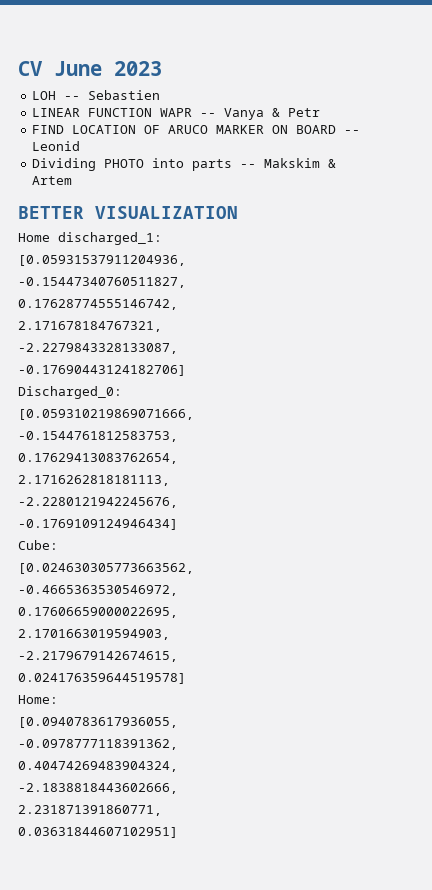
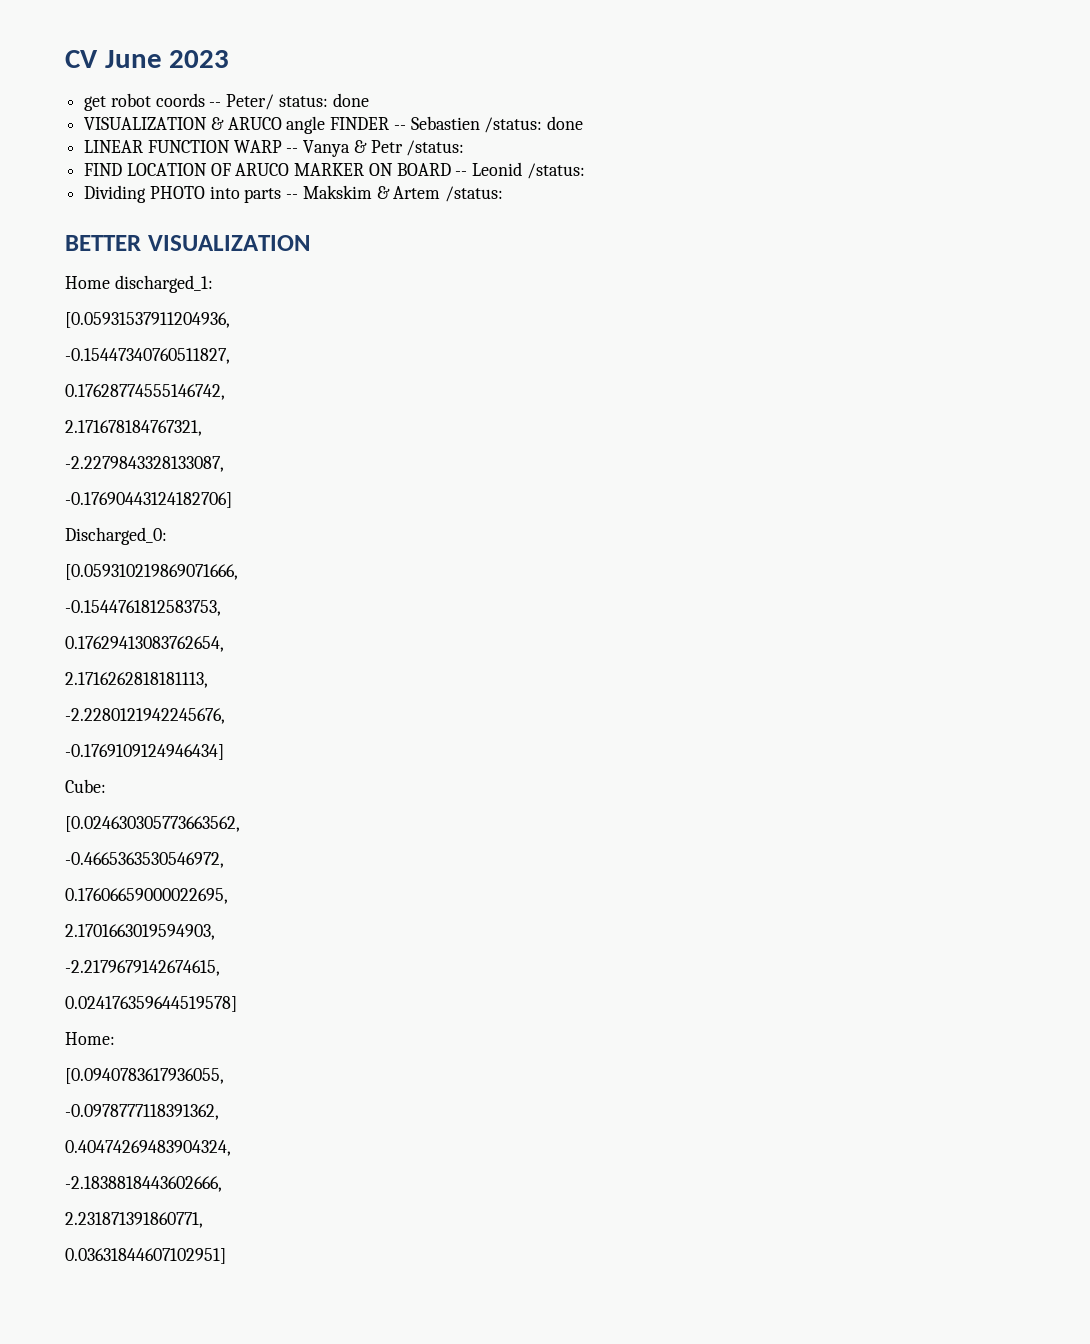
[32,91,57,100] LOH -> [84,93,369,111] [84,116,390,134] get robot coords -- Peter/ status: done // VISUALIZATION & ARUCO angle FINDER
(161, 95) none -> [484,116,584,133] /status: done
[160,108,193,117] WAPR -> [233,140,282,153] WARP
(321, 112) none -> [406,140,465,156] /status:
(81, 146) none -> [526,163,585,179] /status:
(73, 180) none -> [445,186,504,202] /status:

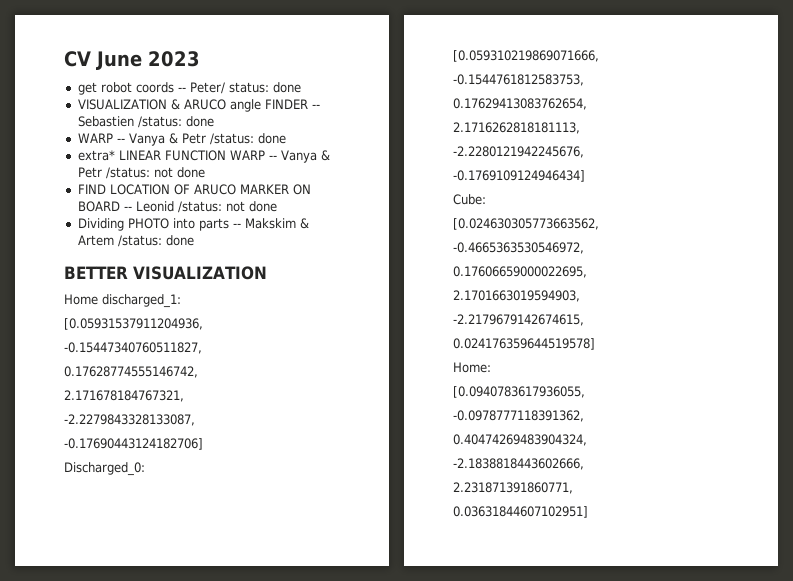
(584, 123) none -> [77,133,286,146] [77,150,115,161] WARP -- Vanya & Petr /status: done // extra*
(465, 148) none -> [153,167,205,178] not done
(585, 171) none -> [225,201,277,212] not done
(504, 194) none -> [165,235,194,246] done

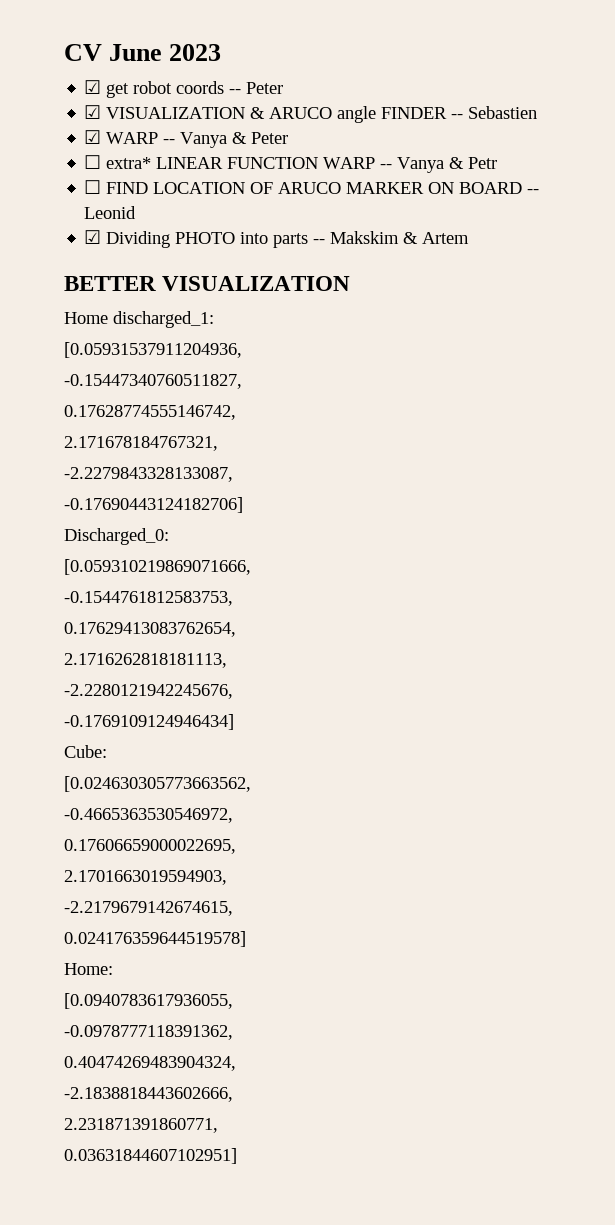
(200, 59) none -> [84,80,102,94] ☑
[189,82,301,94] Peter/ status: done // -> [246,82,284,94] [84,105,102,119] Peter // ☑
[137,116,214,128] [77,133,286,146] /status: done // WARP -- Vanya & Petr /status: done // -> [84,130,289,148] [84,155,102,169] // ☑ WARP -- Vanya & Peter // ☐
[105,167,205,179] /status: not done // -> [84,180,102,194] // ☐
[177,201,277,213] /status: not done // -> [84,230,102,244] // ☑
[117,235,194,247] /status: done -> (470, 238) none

